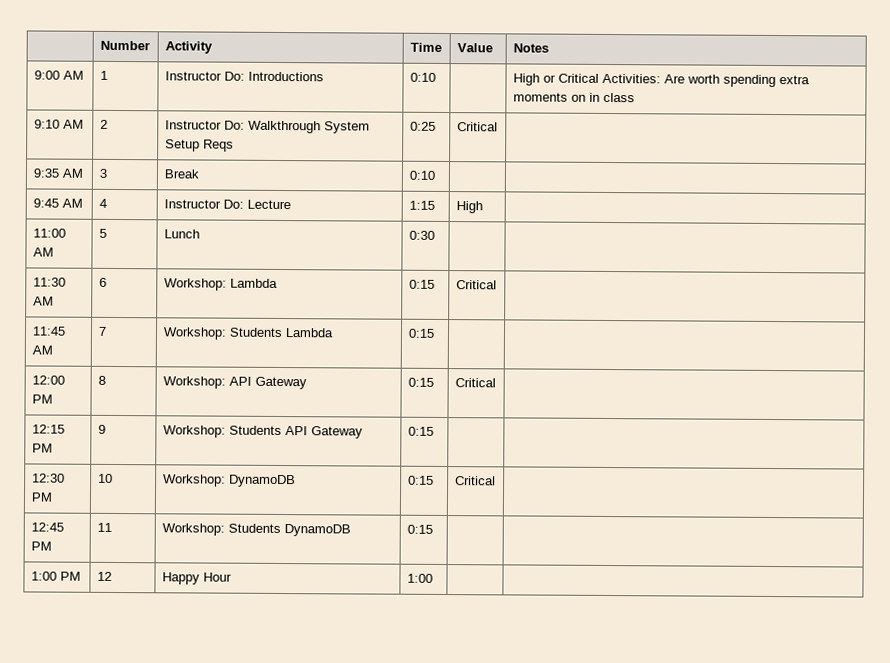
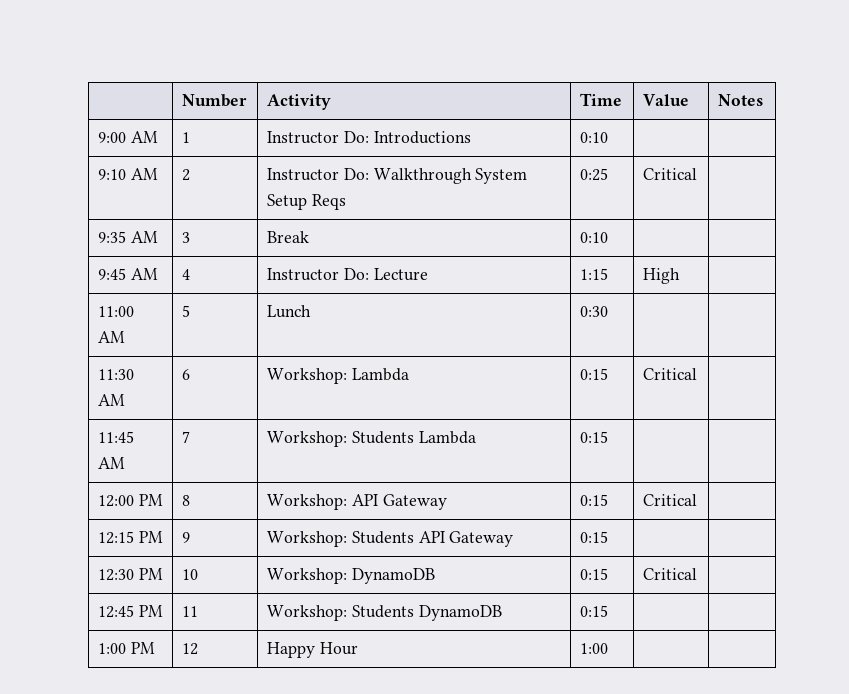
[512,73,810,88] [512,92,635,103] High or Critical Activities: Are worth spending extra moments on in class -> (609, 137) none

